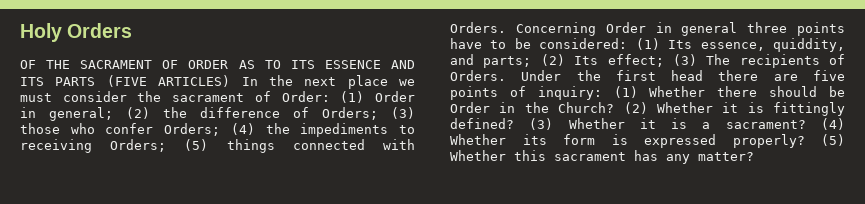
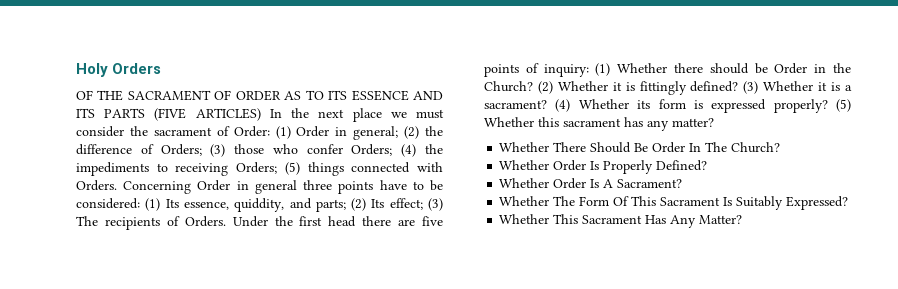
(754, 156) none -> [499,142,781,153] [499,160,708,174] [499,178,683,189] [499,196,849,210] [499,214,743,228] // Whether There Should Be Order In The Church? // Whether Order Is Properly Defined? // Whether Order Is A Sacrament? // Whether The Form Of This Sacrament Is Suitably Expressed? // Whether This Sacrament Has Any Matter?

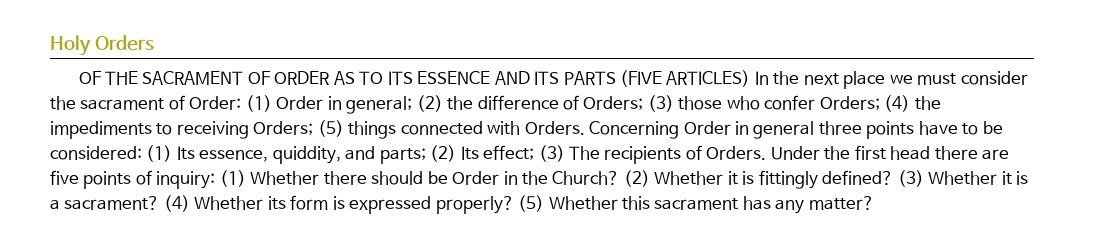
[499,142,781,153] [499,160,708,174] [499,178,683,189] [499,196,849,210] [499,214,743,228] // Whether There Should Be Order In The Church? // Whether Order Is Properly Defined? // Whether Order Is A Sacrament? // Whether The Form Of This Sacrament Is Suitably Expressed? // Whether This Sacrament Has Any Matter? -> (874, 203) none

